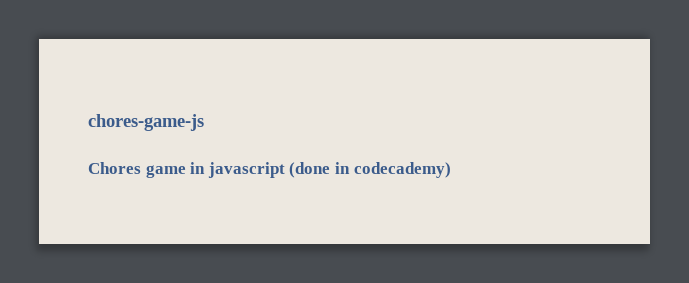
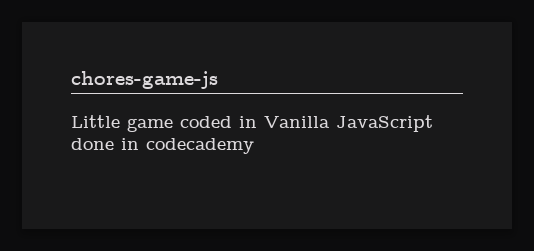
[88,162,451,178] Chores game in javascript (done in codecademy) -> [71,115,433,132] [71,138,254,154] Little game coded in Vanilla JavaScript done in codecademy

